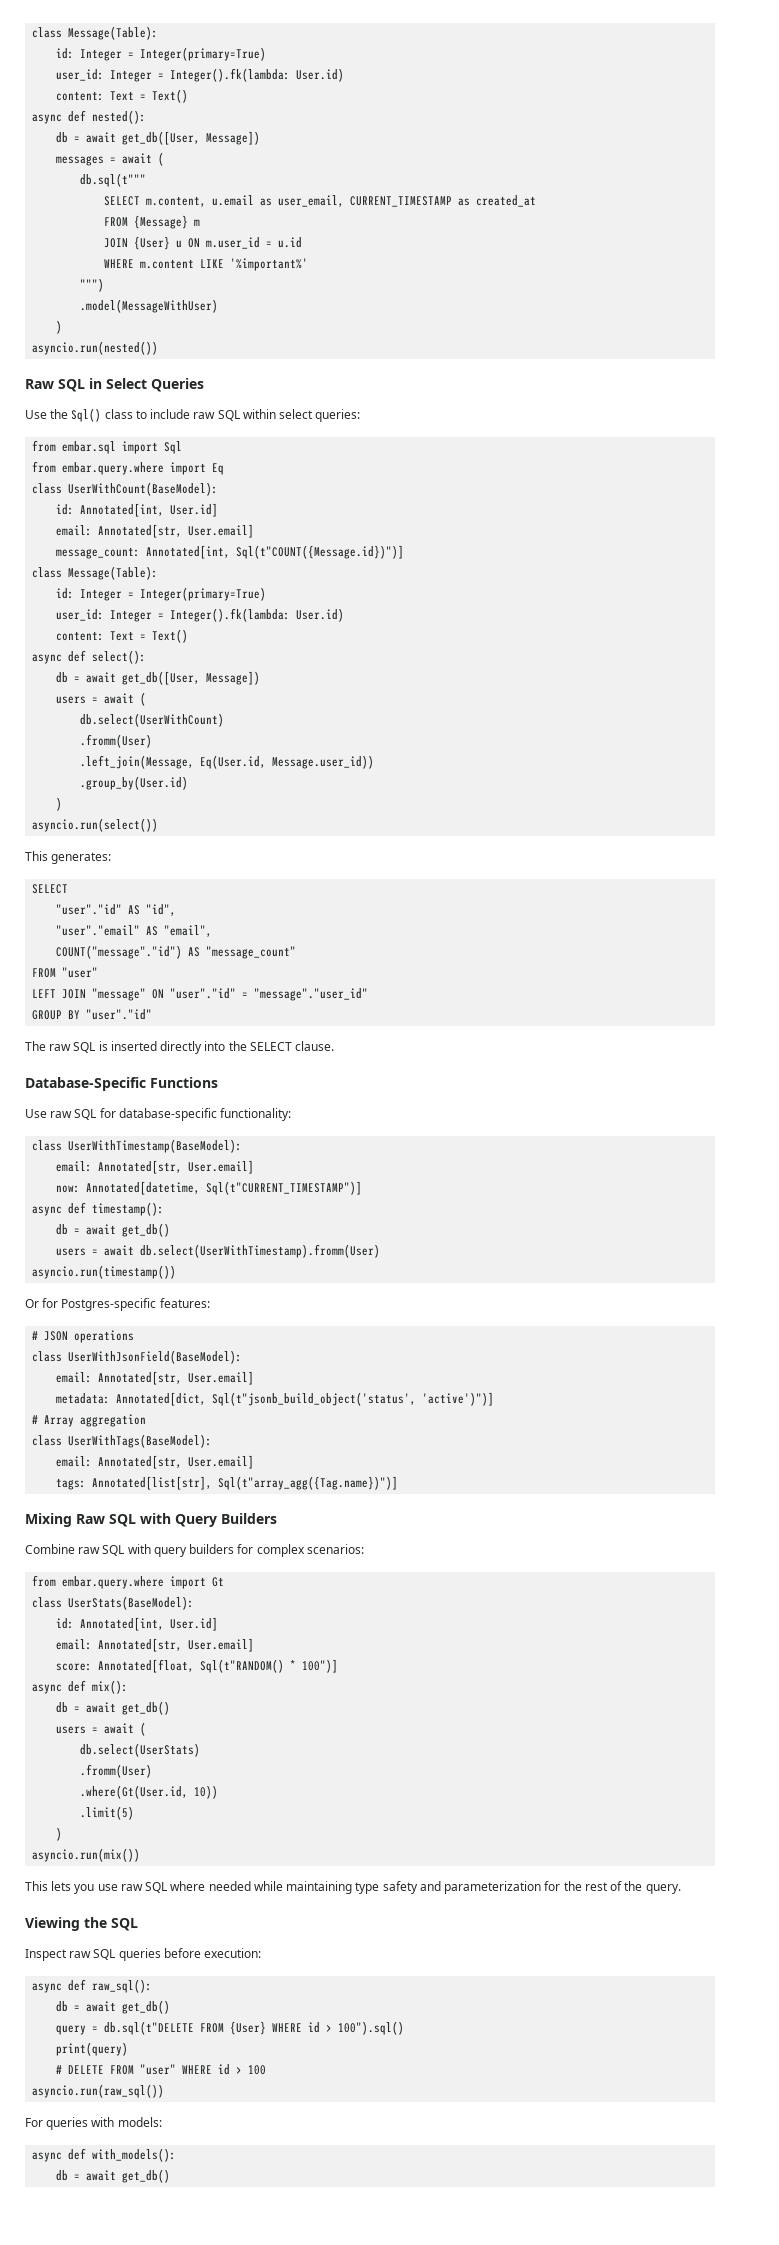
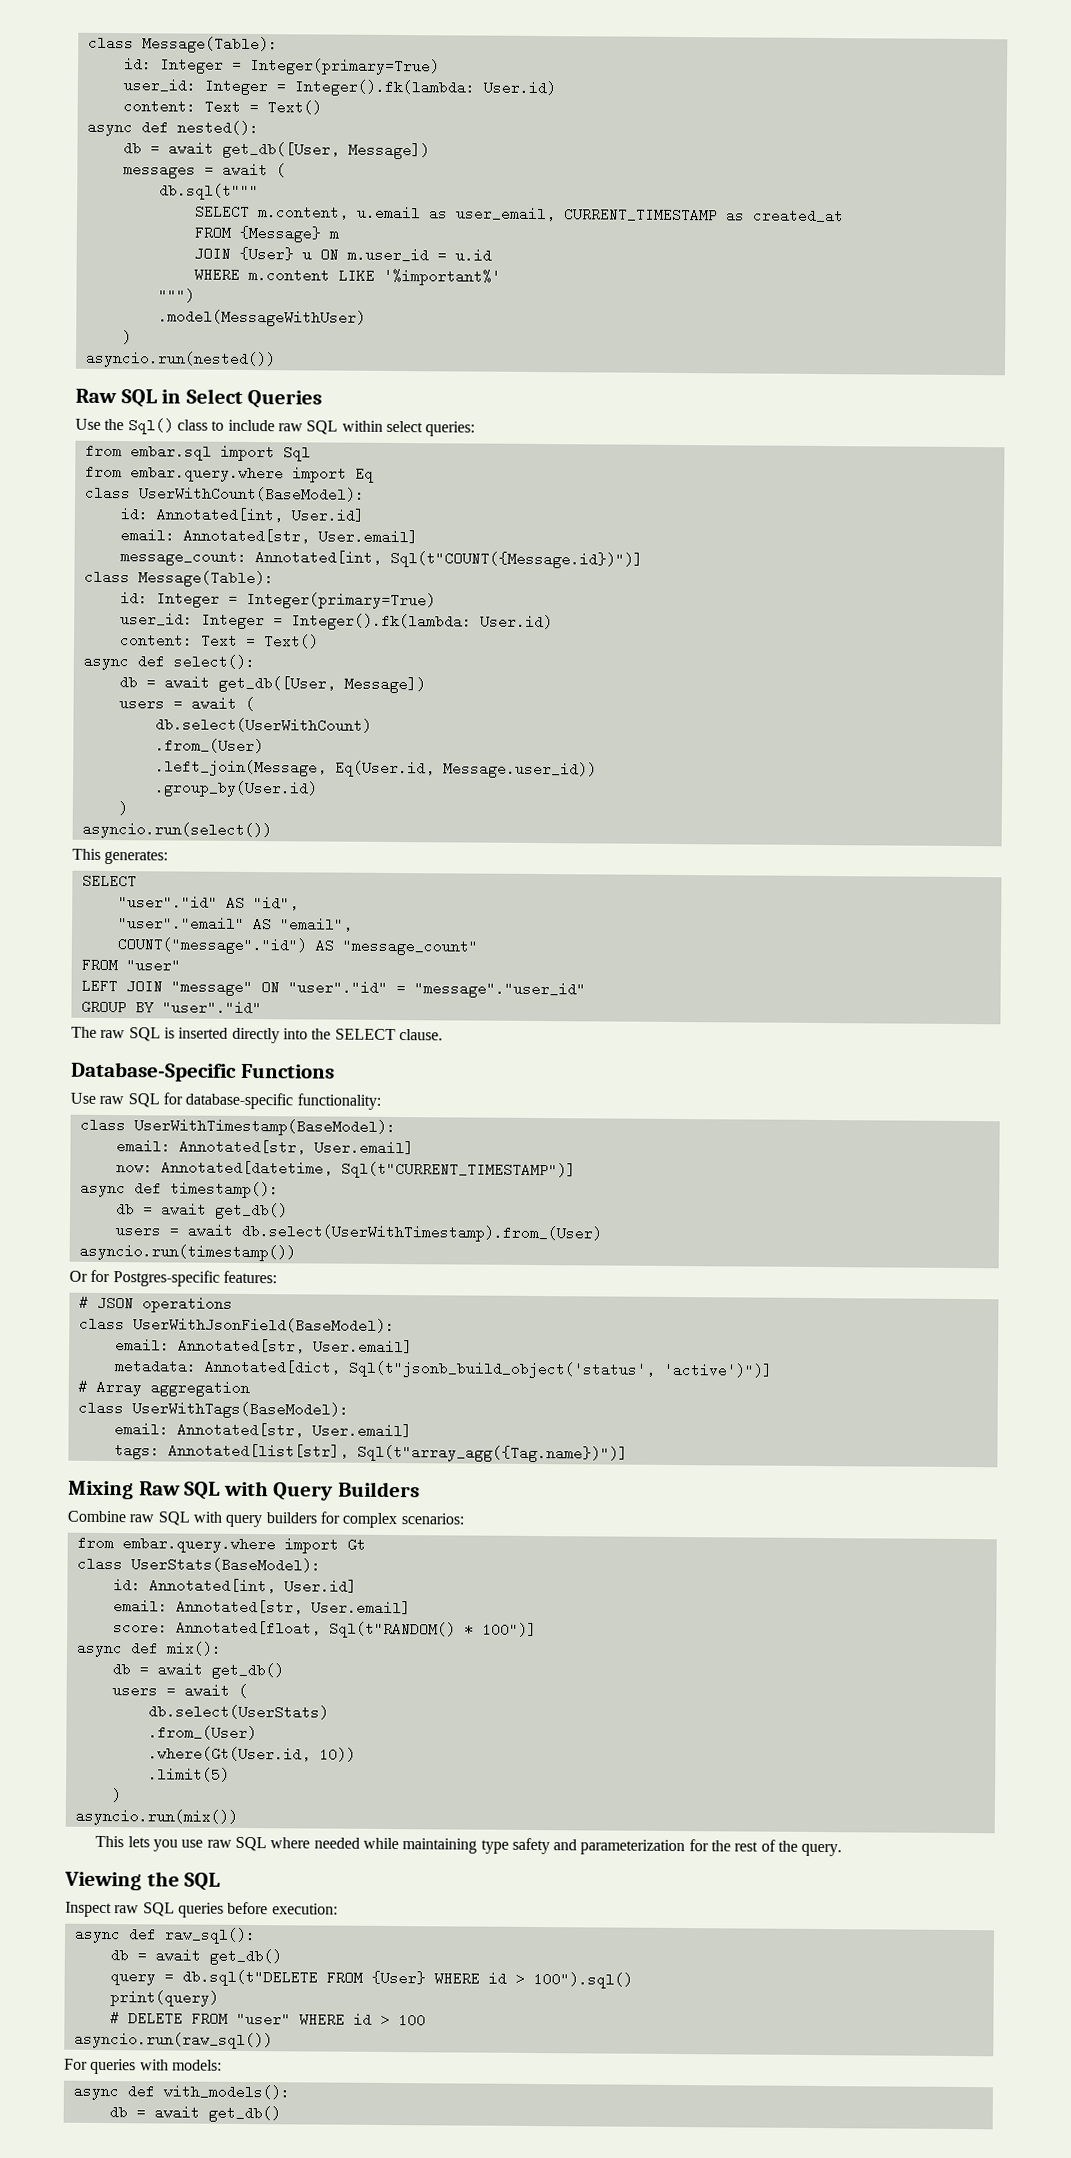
[80,734,153,748] .fromm(User) -> [154,738,264,754] .from_(User)
[140,1244,381,1258] db.select(UserWithTimestamp).fromm(User) -> [240,1223,602,1243] db.select(UserWithTimestamp).from_(User)
[80,1764,153,1778] .fromm(User) -> [147,1725,257,1741] .from_(User)

